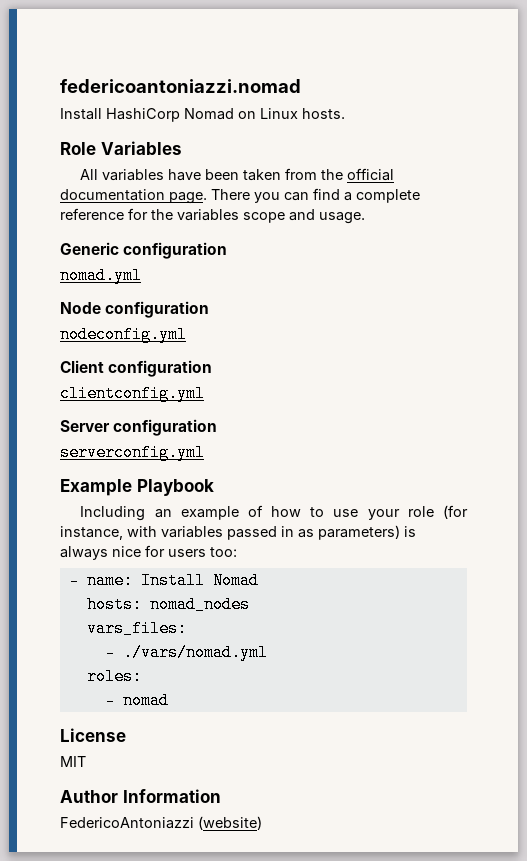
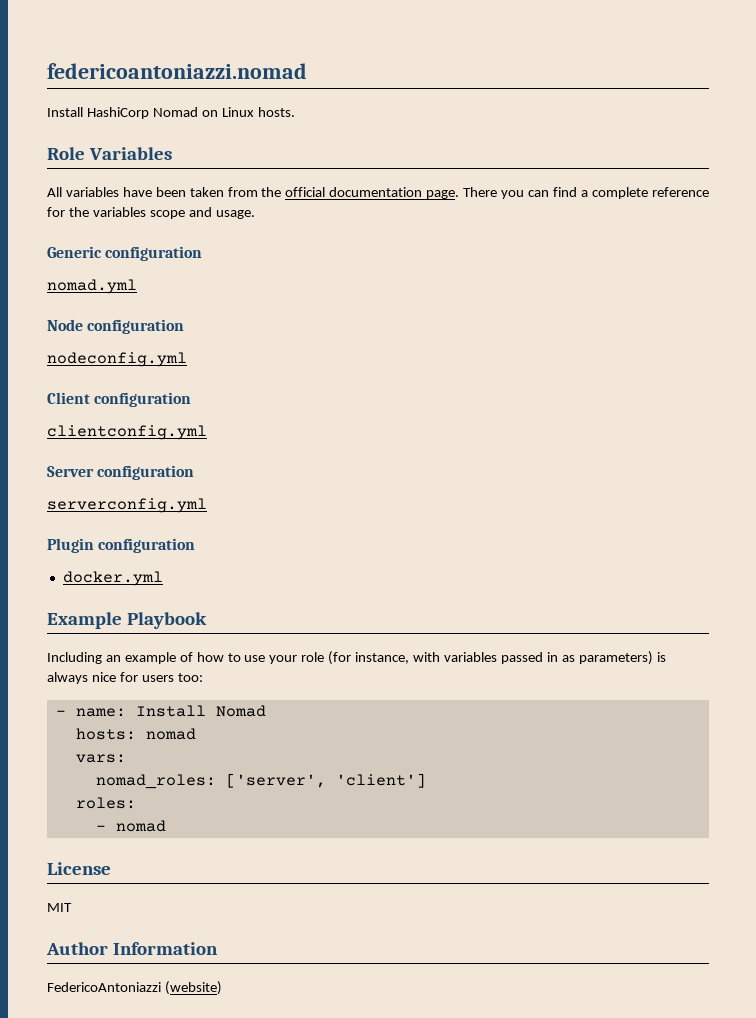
(205, 452) none -> [47,538,196,553] [62,571,163,586] // Plugin configuration // docker.yml
[149,596,250,613] [86,620,187,637] [104,644,268,661] nomad_nodes // vars_files: // - ./vars/nomad.yml -> [145,728,196,740] [75,754,126,763] [95,773,426,789] nomad // vars: // nomad_roles: ['server', 'client']

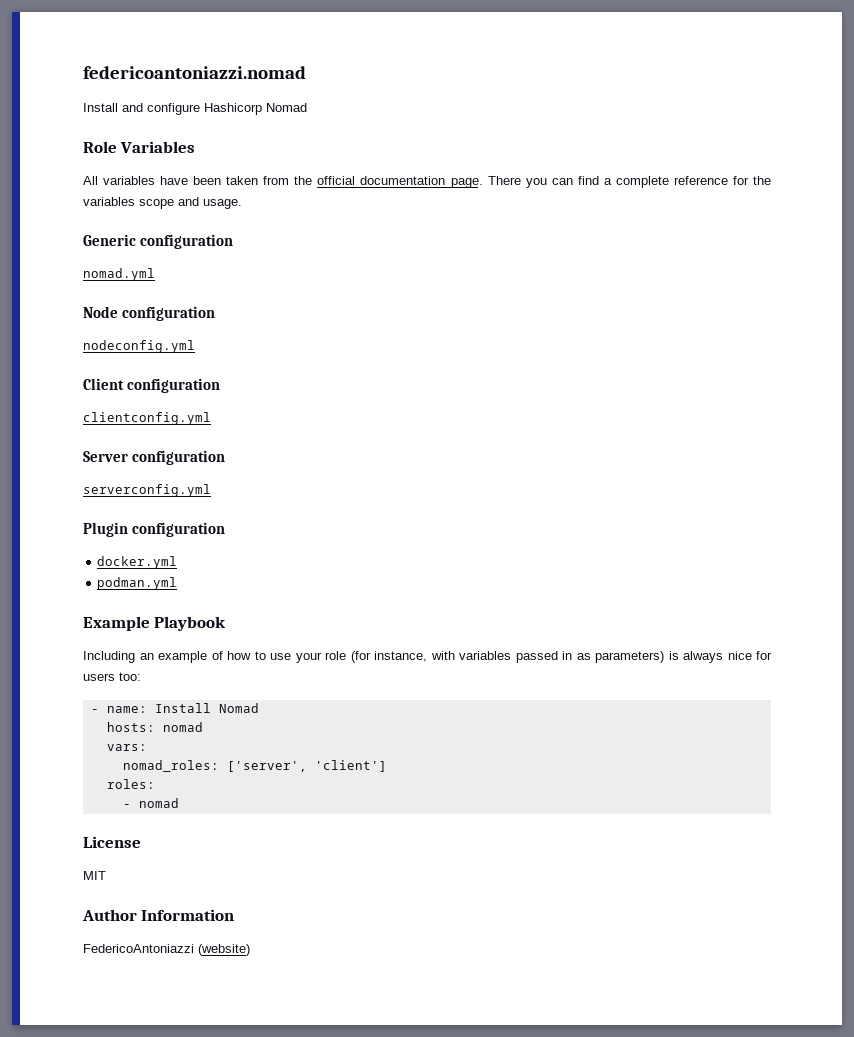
[86,107,295,119] HashiCorp Nomad on Linux hosts. -> [122,103,307,115] and configure Hashicorp Nomad
(163, 578) none -> [97,577,178,590] // podman.yml

